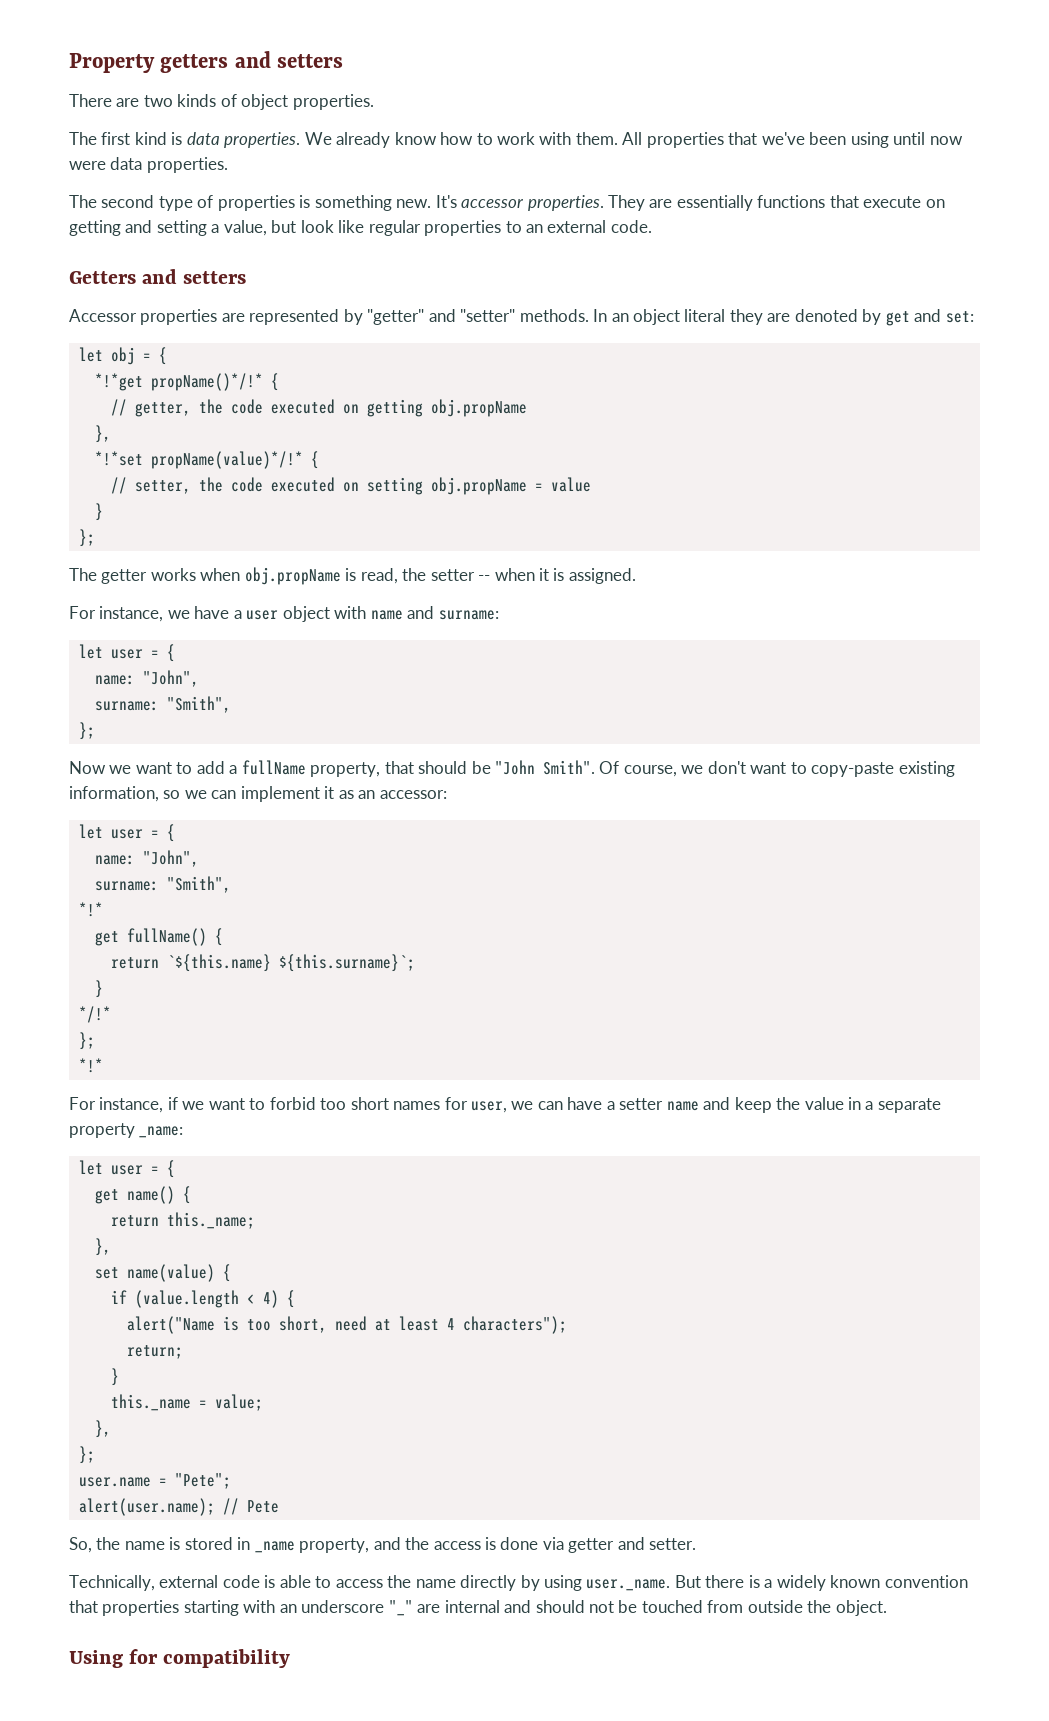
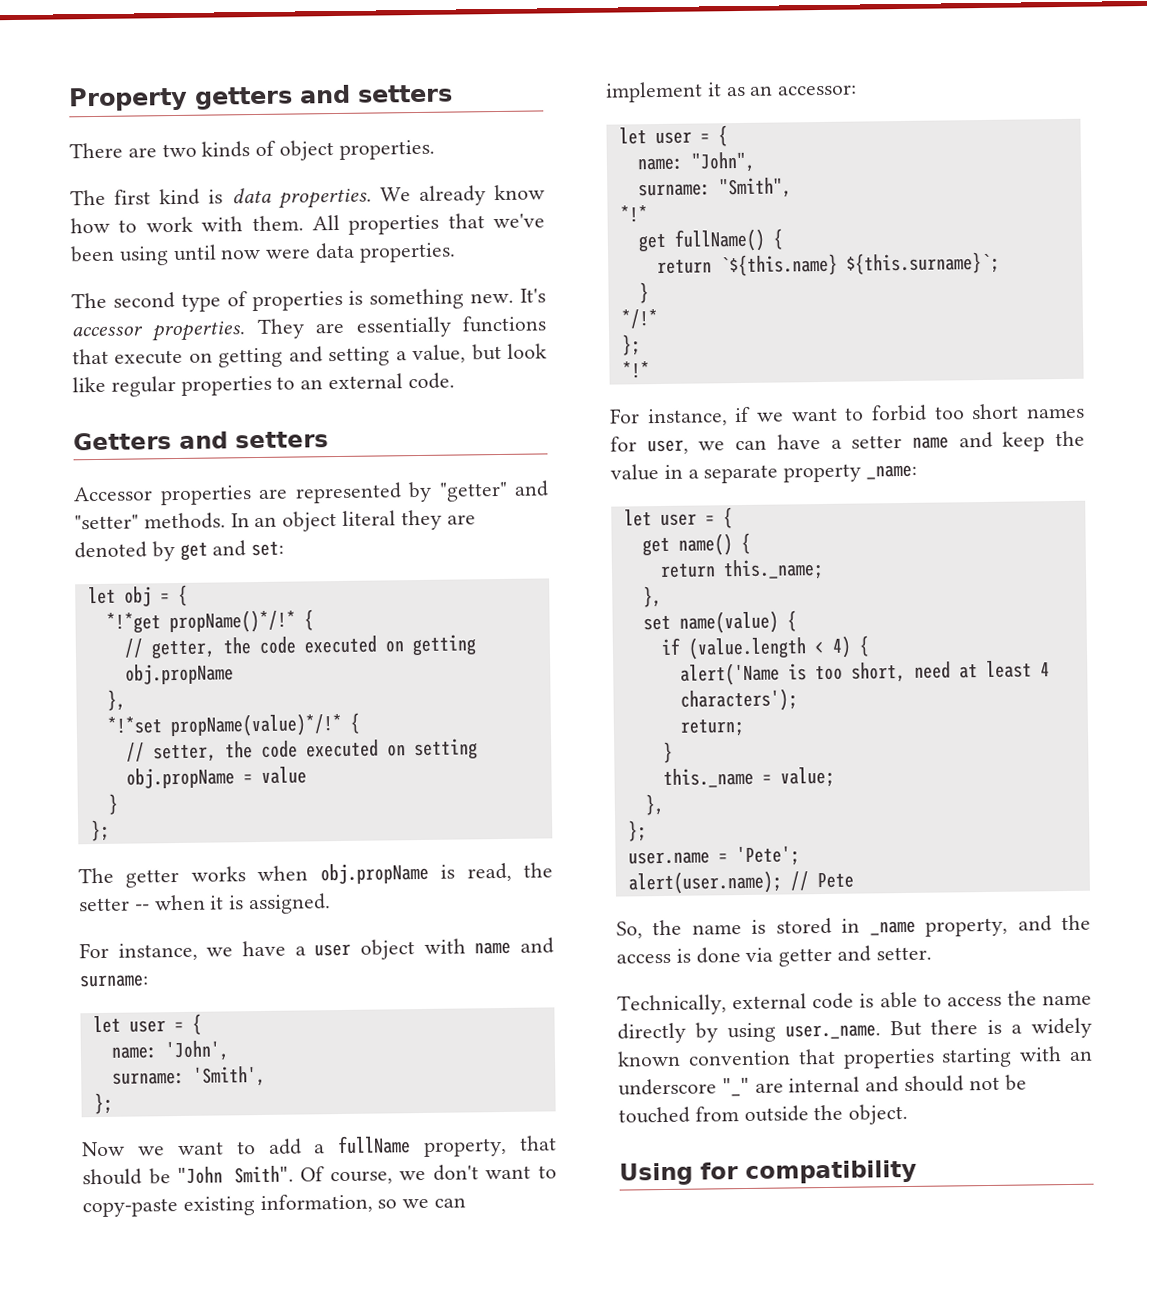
[142,670,199,687] [94,696,231,713] "John", // surname: "Smith", -> [164,1040,230,1062] [111,1065,266,1087] 'John', // surname: 'Smith',
[126,1316,215,1334] alert("Name -> [679,662,780,686] alert('Name
[462,1316,567,1334] characters"); -> [679,688,798,712] characters');
[174,1473,231,1489] "Pete"; -> [735,845,800,867] 'Pete';

